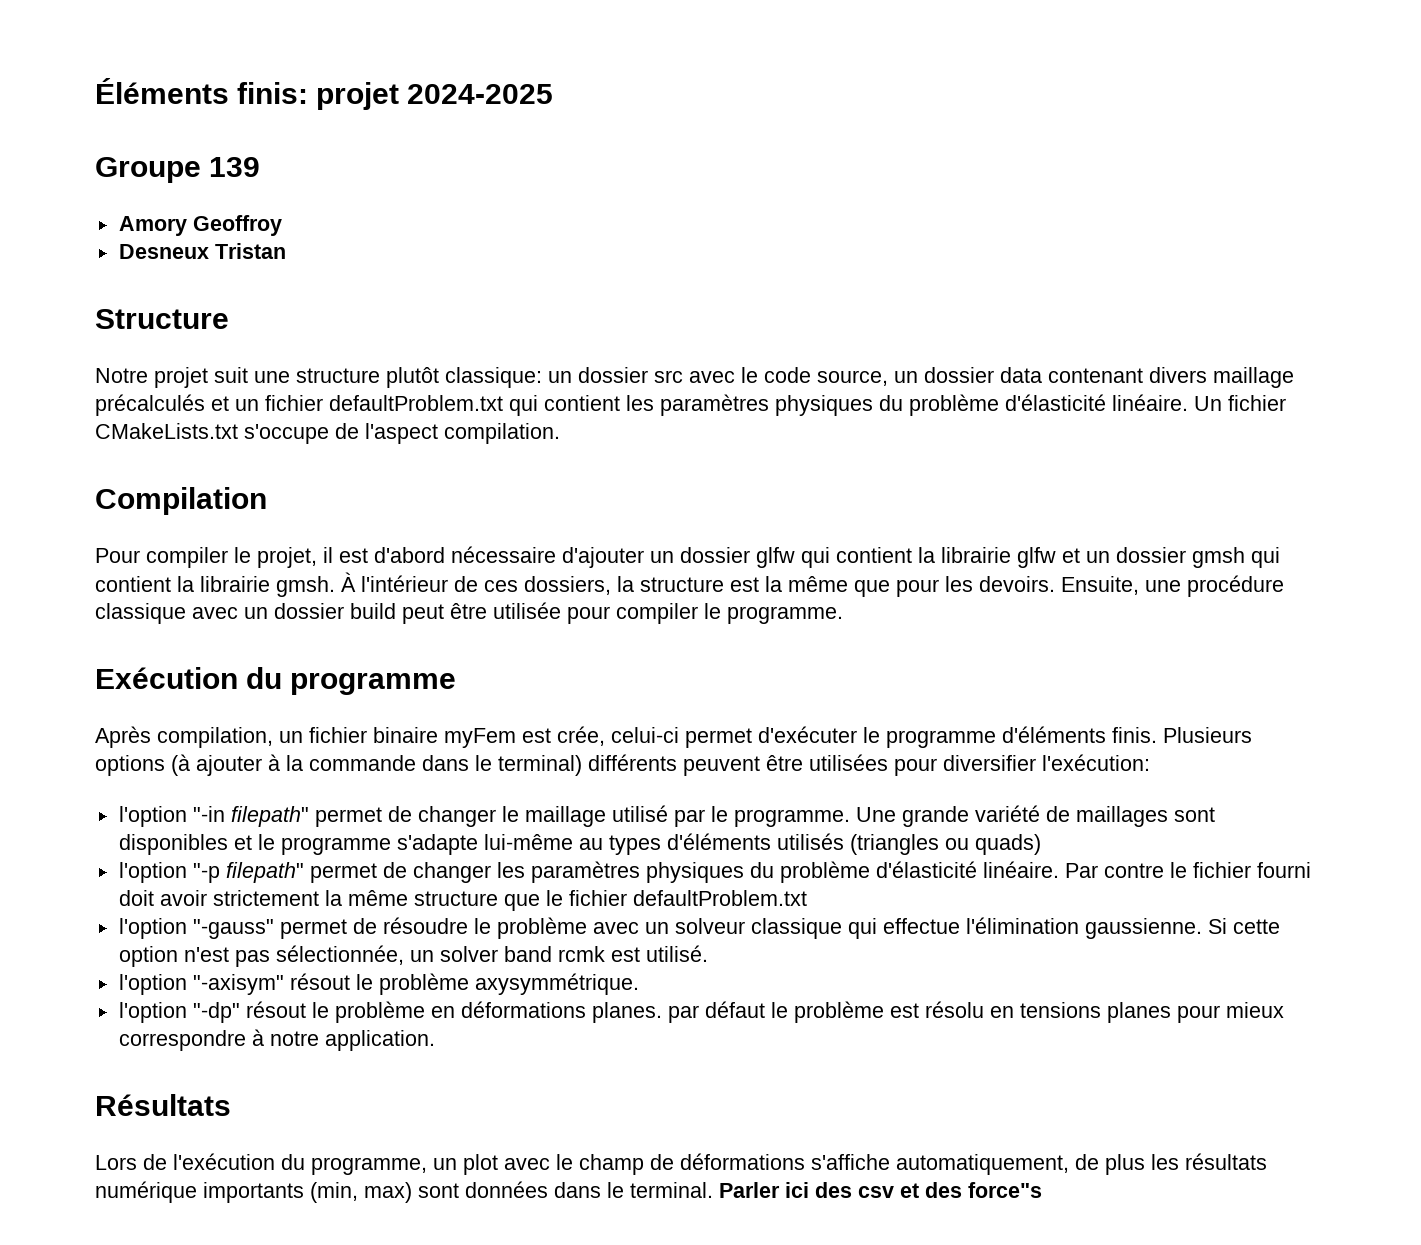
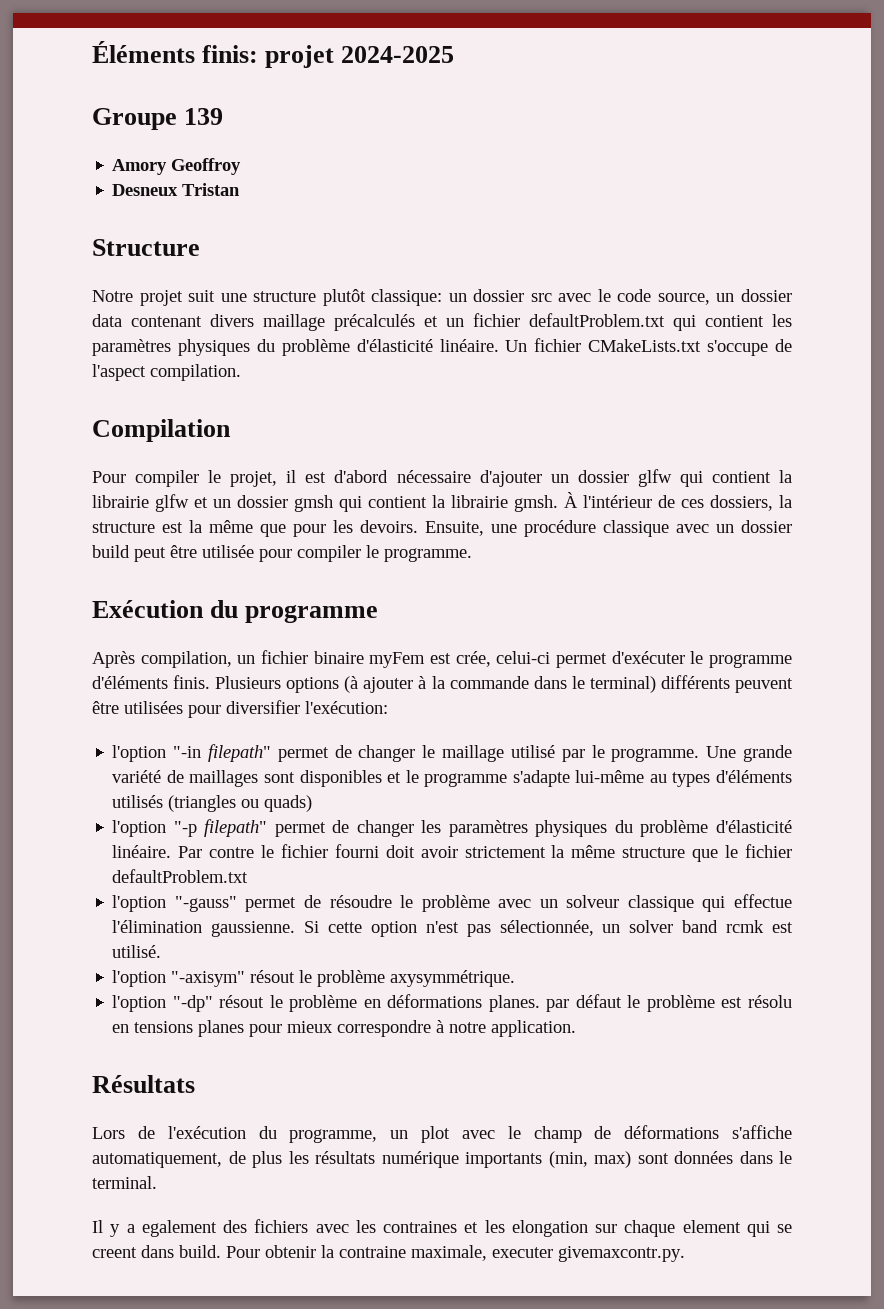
[719,1182,1042,1198] Parler ici des csv et des force"s -> [92,1219,792,1237] [92,1245,685,1262] // Il y a egalement des fichiers avec les contraines et les elongation sur chaque element qui se creent dans build. Pour obtenir la contraine maximale, executer givemaxcontr.py.

